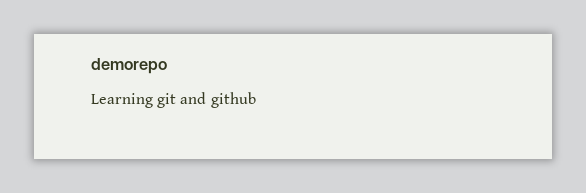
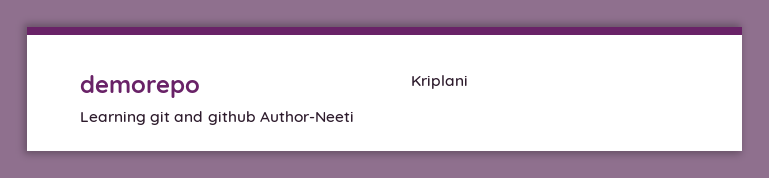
(256, 100) none -> [259,111,354,122] [411,75,468,89] Author-Neeti Kriplani

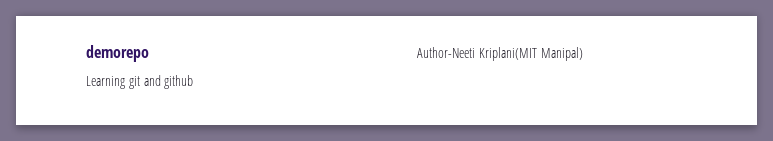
[259,111,354,122] [411,75,468,89] Author-Neeti Kriplani -> [417,47,583,61] // Author-Neeti Kriplani(MIT Manipal)

